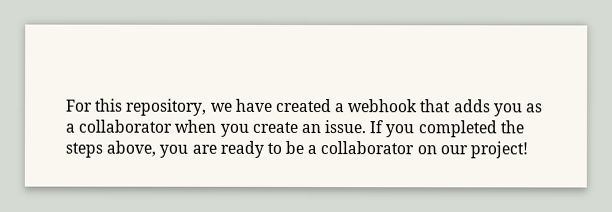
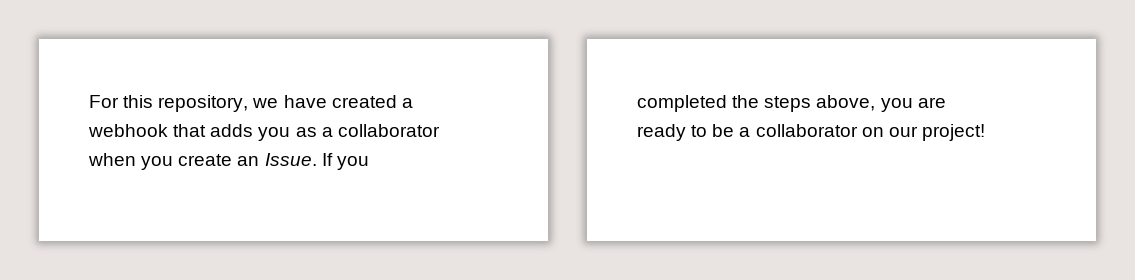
[324,120,367,134] issue. -> [264,153,317,166] Issue.

